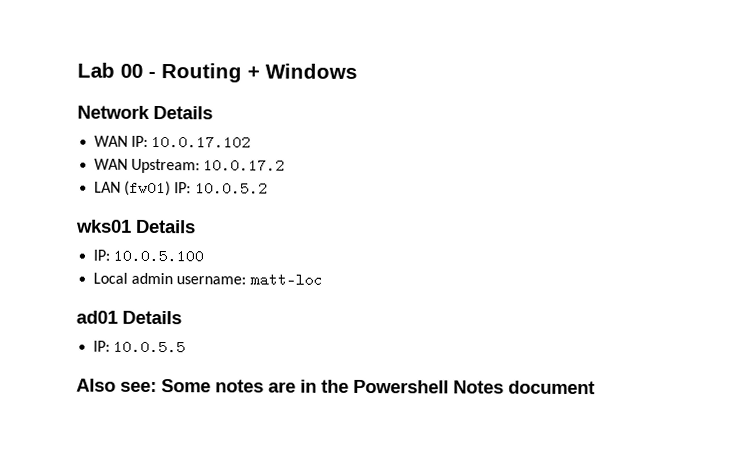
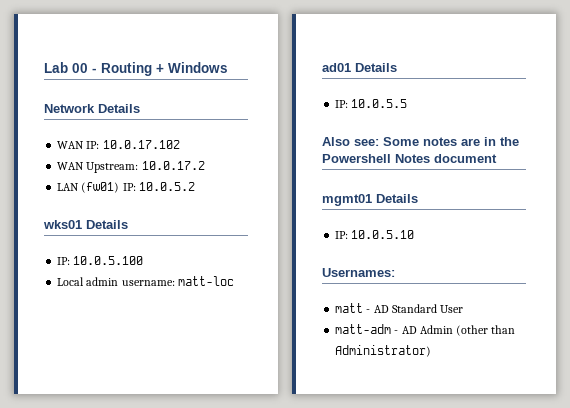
(595, 387) none -> [322,194,418,206] [335,230,415,239] [322,268,395,277] [335,303,464,313] [335,324,516,336] [335,345,432,357] // mgmt01 Details // IP: 10.0.5.10 // Usernames: // matt - AD Standard User // matt-adm - AD Admin (other than Administrator)

